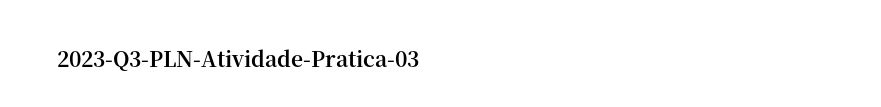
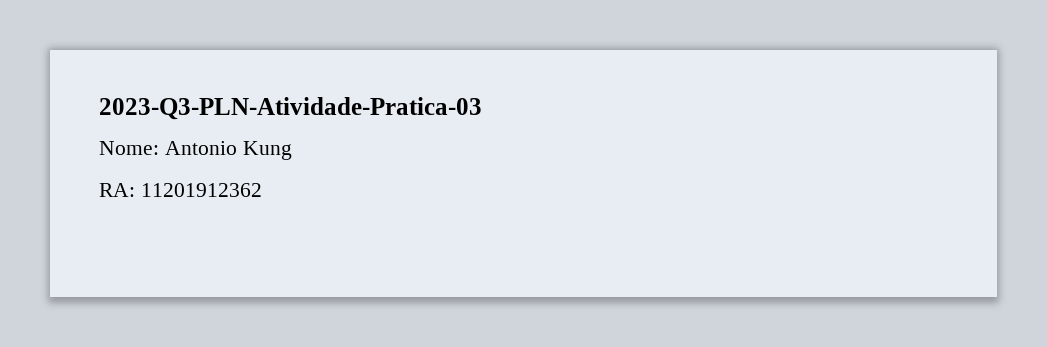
(419, 60) none -> [99,141,292,160] [99,183,262,197] // Nome: Antonio Kung // RA: 11201912362

